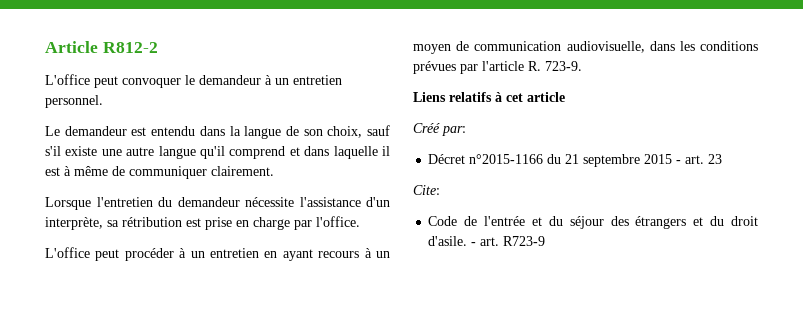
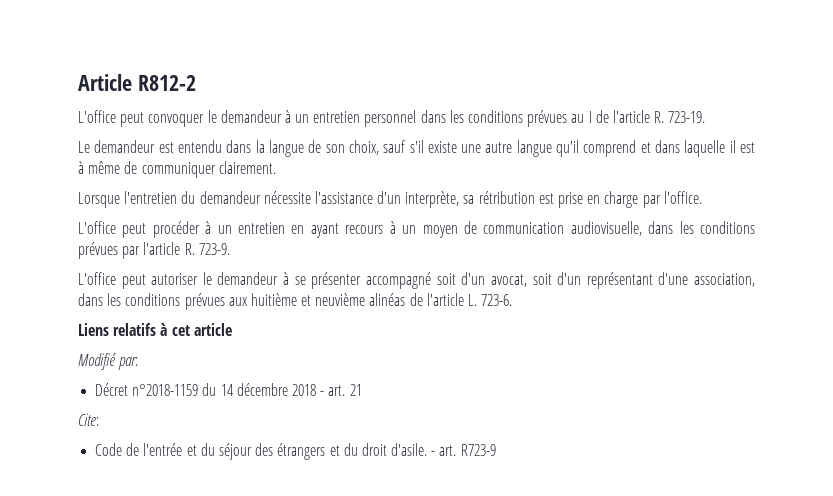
[45,95,103,108] personnel. -> [364,110,706,127] personnel dans les conditions prévues au I de l'article R. 723-19.
(582, 66) none -> [78,272,755,289] [78,293,513,310] // L'office peut autoriser le demandeur à se présenter accompagné soit d'un avocat, soit d'un représentant d'une association, dans les conditions prévues aux huitième et neuvième alinéas de l'article L. 723-6.
[413,123,440,133] Créé -> [78,353,116,370] Modifié
[469,154,723,167] n°2015-1166 du 21 septembre 2015 - art. 23 -> [132,383,362,396] n°2018-1159 du 14 décembre 2018 - art. 21

